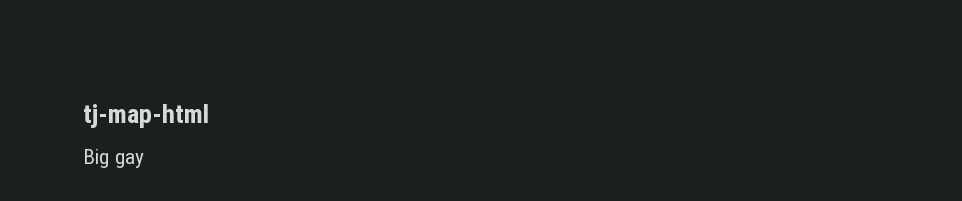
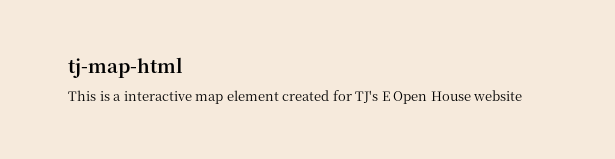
[83,149,144,168] Big gay -> [68,90,523,104] This is a interactive map element created for TJ's E Open House website

